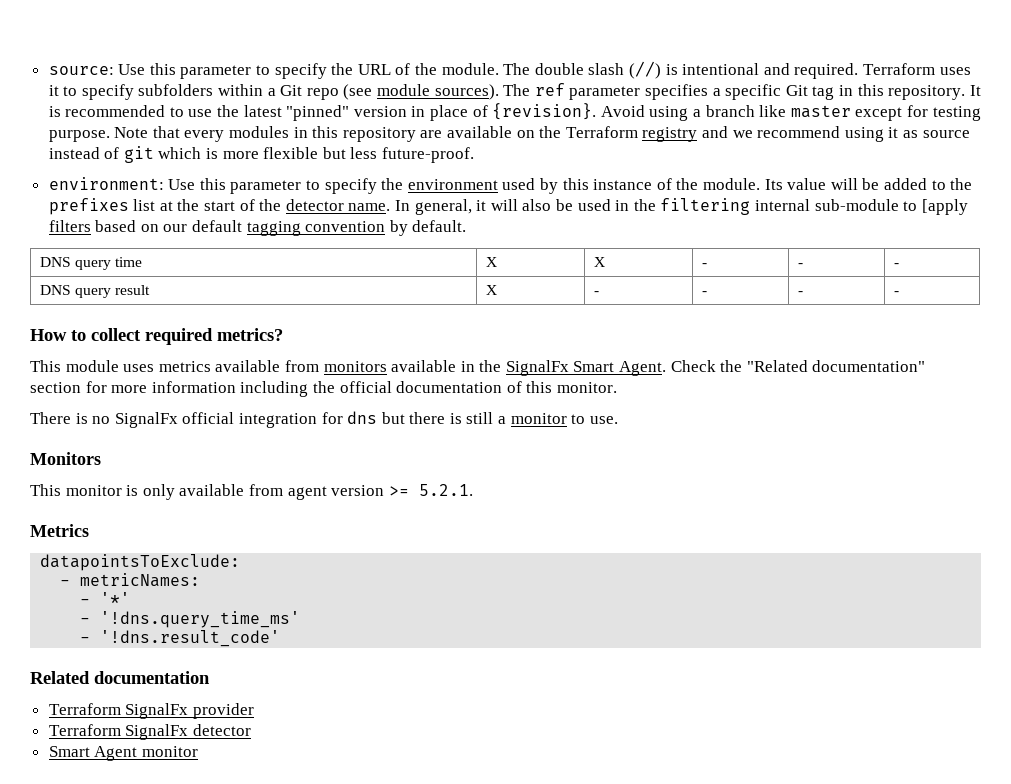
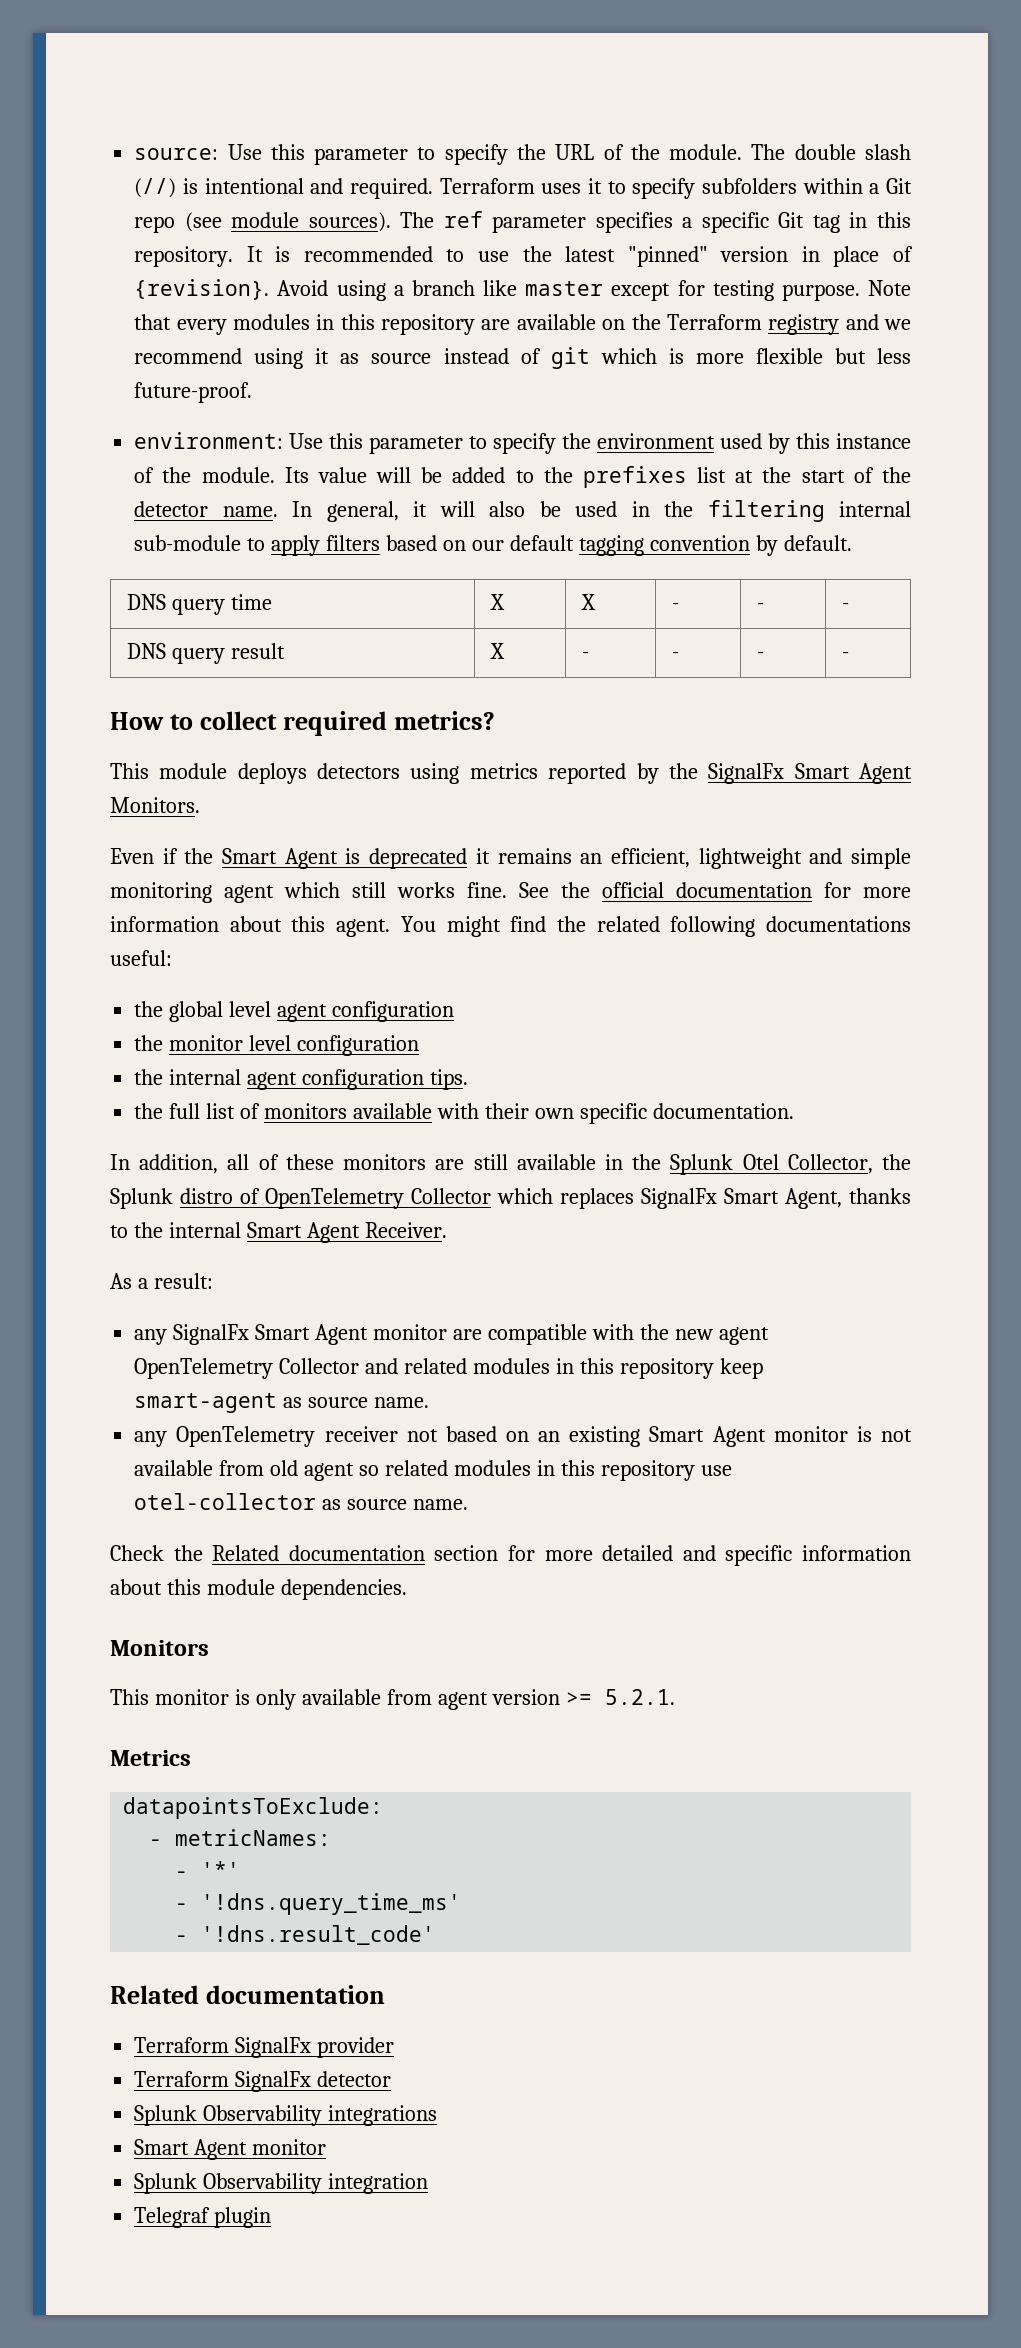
[921,199,968,215] [apply -> [271,535,321,556] apply
[123,360,926,376] [30,381,617,397] [30,411,618,428] uses metrics available from monitors available in the SignalFx Smart Agent. Check the "Related documentation" section for more information including the official documentation of this monitor. // There is no SignalFx official integration for dns but there is still a monitor to use. -> [237,763,913,784] [110,797,200,813] [110,848,912,869] [110,882,911,903] [110,916,911,937] [110,950,172,966] [134,1001,454,1022] [134,1035,420,1056] [134,1069,468,1090] [134,1103,794,1124] [110,1154,911,1175] [110,1188,911,1209] [110,1222,447,1243] [110,1273,213,1289] [134,1324,769,1345] [134,1358,763,1379] [134,1393,430,1413] [134,1426,912,1447] [134,1460,732,1481] [134,1493,469,1510] [110,1545,912,1566] [110,1579,407,1600] deploys detectors using metrics reported by the SignalFx Smart Agent Monitors. // Even if the Smart Agent is deprecated it remains an efficient, lightweight and simple monitoring agent which still works fine. See the official documentation for more information about this agent. You might find the related following documentations useful: // the global level agent configuration // the monitor level configuration // the internal agent configuration tips. // the full list of monitors available with their own specific documentation. // In addition, all of these monitors are still available in the Splunk Otel Collector, the Splunk distro of OpenTelemetry Collector which replaces SignalFx Smart Agent, thanks to the internal Smart Agent Receiver. // As a result: // any SignalFx Smart Agent monitor are compatible with the new agent OpenTelemetry Collector and related modules in this repository keep smart-agent as source name. // any OpenTelemetry receiver not based on an existing Smart Agent monitor is not available from old agent so related modules in this repository use otel-collector as source name. // Check the Related documentation section for more detailed and specific information about this module dependencies.
[48,746,198,761] // Smart Agent monitor -> [134,2105,438,2126] [134,2139,327,2160] [134,2173,429,2194] [134,2207,272,2228] // Splunk Observability integrations // Smart Agent monitor // Splunk Observability integration // Telegraf plugin

